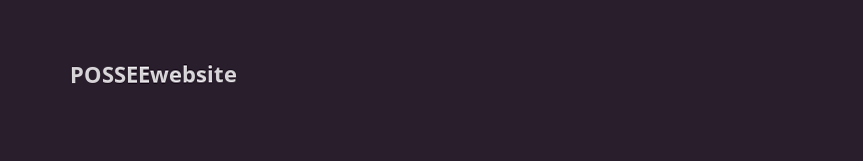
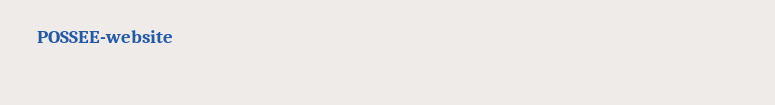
[69,65,238,84] POSSEEwebsite -> [37,30,173,43] POSSEE-website

